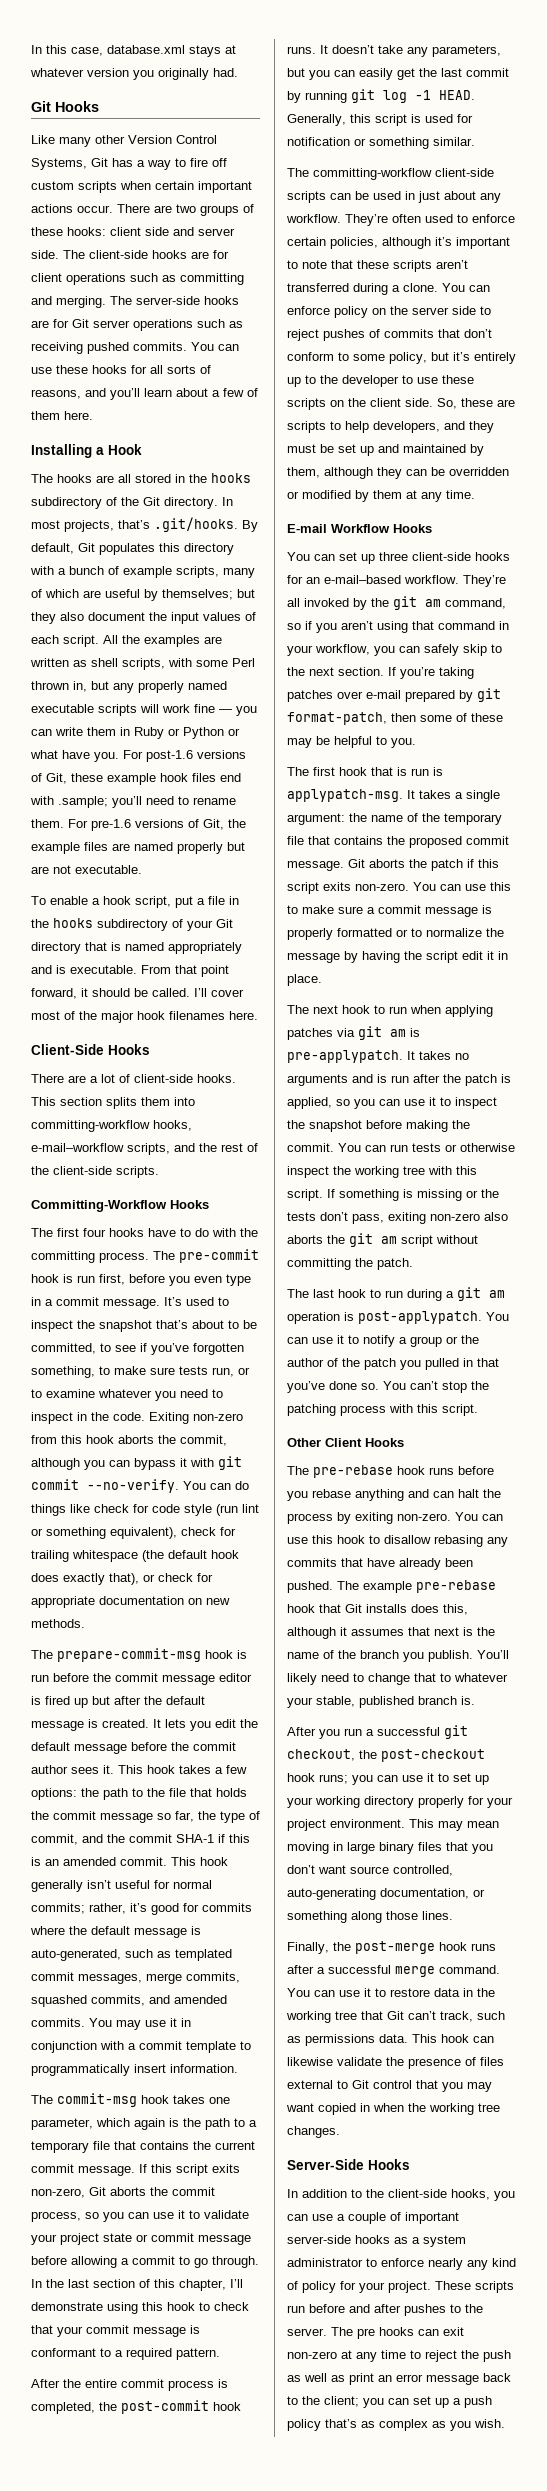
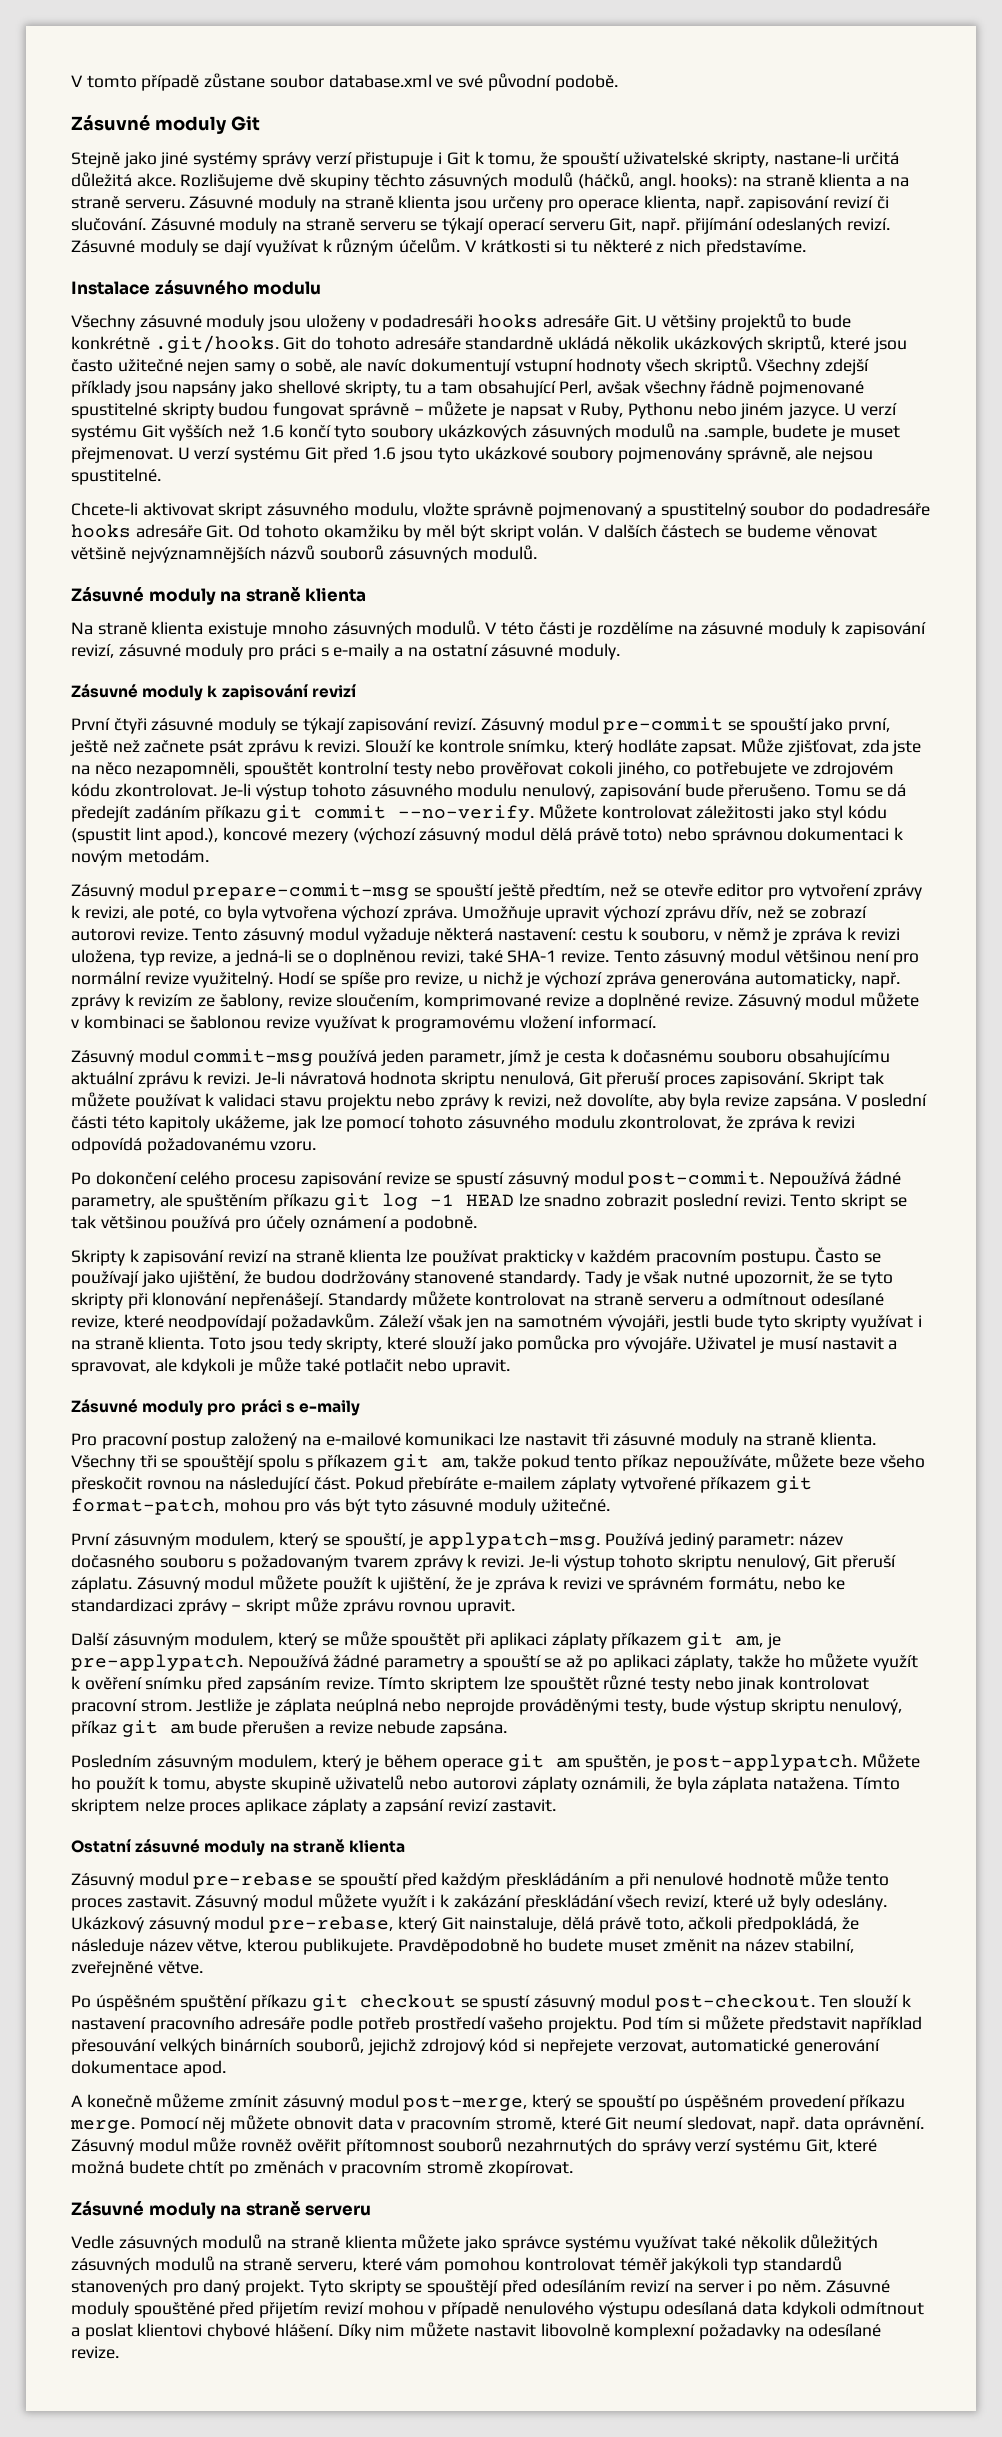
[31,45,236,57] [30,68,238,80] [31,101,99,112] [31,135,217,147] [31,158,227,170] [31,181,252,193] [31,204,254,216] [31,227,235,236] [31,250,229,259] [31,273,244,285] [31,296,239,308] [31,319,243,331] [31,342,239,354] [31,365,211,374] [31,388,258,400] [31,411,93,420] [31,444,142,458] [31,473,251,483] [31,497,233,509] [31,517,258,532] [31,543,234,555] [30,566,255,578] [31,589,255,601] [31,612,256,624] [31,635,222,647] [30,658,255,670] [31,681,227,693] [31,704,257,716] [31,727,240,739] [30,750,246,762] [31,773,241,785] [30,796,236,808] [31,819,246,831] [31,842,245,854] [31,865,142,874] [31,896,239,908] [31,918,233,931] [31,942,242,954] [31,965,229,977] [31,988,244,999] [31,1011,258,1023] [31,1044,150,1055] [31,1074,236,1083] [31,1097,195,1109] [31,1120,192,1132] [31,1143,258,1155] [31,1166,159,1178] [31,1200,209,1212] [31,1228,258,1237] [31,1249,259,1263] [31,1274,251,1286] [31,1297,229,1309] [31,1320,257,1332] [31,1343,244,1355] [31,1366,250,1378] [31,1389,223,1401] [31,1412,243,1424] [31,1435,227,1446] [31,1456,242,1470] [31,1479,249,1493] [31,1504,259,1516] [31,1527,236,1539] [31,1550,239,1562] [31,1573,213,1585] [31,1596,230,1608] [31,1619,85,1628] [31,1648,247,1662] [31,1673,252,1685] [31,1696,205,1708] [31,1719,258,1731] [31,1742,236,1754] [31,1765,247,1774] [31,1788,247,1800] [31,1811,260,1823] [31,1834,250,1845] [31,1857,228,1866] [31,1880,212,1892] [31,1903,252,1915] [30,1926,201,1938] [31,1949,232,1961] [31,1972,240,1984] [31,1995,227,2007] [31,2018,191,2030] [31,2041,251,2053] [31,2064,238,2076] [31,2093,230,2107] [31,2118,257,2130] [31,2141,255,2153] [31,2164,240,2176] [31,2187,215,2198] [31,2210,249,2222] [31,2233,251,2245] [31,2256,259,2268] [31,2279,243,2291] [31,2302,249,2314] [31,2325,200,2337] [31,2348,220,2360] [31,2379,228,2391] [31,2400,241,2414] [287,45,501,57] [287,68,509,80] [287,89,475,103] [287,114,473,126] [287,137,475,149] [287,168,494,180] [287,191,501,203] [286,214,515,226] [287,237,510,249] [287,260,468,272] [287,283,490,295] [287,306,491,318] [287,329,492,341] [287,352,516,364] [287,375,474,387] [287,398,515,410] [287,421,494,433] [287,444,484,456] [287,467,509,479] [287,490,475,502] [287,524,432,533] [287,552,510,564] [287,575,506,587] [287,596,506,610] [287,621,509,633] [287,644,502,656] [287,667,474,679] [287,688,501,702] [287,712,503,725] [287,736,416,748] [287,767,443,776] [287,789,500,802] [287,813,502,825] [287,836,509,848] [287,859,499,871] [287,882,511,894] [287,905,492,917] [287,928,504,940] [287,951,508,963] [287,974,322,986] [287,1005,493,1017] [287,1026,420,1040] [287,1050,469,1063] [287,1074,511,1086] [287,1097,497,1109] [287,1120,470,1132] [287,1143,515,1152] [287,1166,477,1178] [287,1189,499,1201] [287,1212,508,1224] [287,1233,478,1247] [287,1258,413,1270] [287,1287,505,1301] [287,1311,509,1324] [287,1335,479,1347] [287,1358,499,1370] [287,1381,489,1393] [287,1404,478,1416] [287,1438,404,1447] [287,1465,494,1478] [287,1489,501,1501] [287,1512,503,1524] [287,1535,508,1547] [287,1558,473,1570] [287,1580,496,1593] [287,1604,468,1615] [287,1627,495,1639] [287,1650,509,1662] [287,1673,508,1685] [287,1696,475,1708] [287,1725,468,1739] [287,1749,485,1762] [287,1773,489,1785] [287,1796,513,1808] [287,1819,499,1831] [287,1842,493,1854] [287,1865,453,1876] [287,1888,485,1900] [287,1911,453,1923] [287,1941,496,1954] [287,1965,500,1977] [287,1988,495,1997] [286,2011,505,2023] [287,2034,494,2046] [287,2057,504,2069] [287,2080,492,2092] [286,2103,500,2115] [287,2126,340,2138] [287,2159,410,2170] [287,2189,515,2201] [287,2212,459,2224] [287,2235,466,2247] [287,2258,516,2270] [287,2281,514,2293] [287,2304,483,2316] [287,2327,464,2339] [287,2350,511,2362] [287,2373,511,2385] [287,2396,492,2408] [287,2419,505,2431] In this case, database.xml stays at whatever version you originally had. // Git Hooks // Like many other Version Control Systems, Git has a way to fire off custom scripts when certain important actions occur. There are two groups of these hooks: client side and server side. The client-side hooks are for client operations such as committing and merging. The server-side hooks are for Git server operations such as receiving pushed commits. You can use these hooks for all sorts of reasons, and you’ll learn about a few of them here. // Installing a Hook // The hooks are all stored in the hooks subdirectory of the Git directory. In most projects, that’s .git/hooks. By default, Git populates this directory with a bunch of example scripts, many of which are useful by themselves; but they also document the input values of each script. All the examples are written as shell scripts, with some Perl thrown in, but any properly named executable scripts will work fine — you can write them in Ruby or Python or what have you. For post-1.6 versions of Git, these example hook files end with .sample; you’ll need to rename them. For pre-1.6 versions of Git, the example files are named properly but are not executable. // To enable a hook script, put a file in the hooks subdirectory of your Git directory that is named appropriately and is executable. From that point forward, it should be called. I’ll cover most of the major hook filenames here. // Client-Side Hooks // There are a lot of client-side hooks. This section splits them into committing-workflow hooks, e-mail–workflow scripts, and the rest of the client-side scripts. // Committing-Workflow Hooks // The first four hooks have to do with the committing process. The pre-commit hook is run first, before you even type in a commit message. It’s used to inspect the snapshot that’s about to be committed, to see if you’ve forgotten something, to make sure tests run, or to examine whatever you need to inspect in the code. Exiting non-zero from this hook aborts the commit, although you can bypass it with git commit --no-verify. You can do things like check for code style (run lint or something equivalent), check for trailing whitespace (the default hook does exactly that), or check for appropriate documentation on new methods. // The prepare-commit-msg hook is run before the commit message editor is fired up but after the default message is created. It lets you edit the default message before the commit author sees it. This hook takes a few options: the path to the file that holds the commit message so far, the type of commit, and the commit SHA-1 if this is an amended commit. This hook generally isn’t useful for normal commits; rather, it’s good for commits where the default message is auto-generated, such as templated commit messages, merge commits, squashed commits, and amended commits. You may use it in conjunction with a commit template to programmatically insert information. // The commit-msg hook takes one parameter, which again is the path to a temporary file that contains the current commit message. If this script exits non-zero, Git aborts the commit process, so you can use it to validate your project state or commit message before allowing a commit to go through. In the last section of this chapter, I’ll demonstrate using this hook to check that your commit message is conformant to a required pattern. // After the entire commit process is completed, the post-commit hook runs. It doesn’t take any parameters, but you can easily get the last commit by running git log -1 HEAD. Generally, this script is used for notification or something similar. // The committing-workflow client-side scripts can be used in just about any workflow. They’re often used to enforce certain policies, although it’s important to note that these scripts aren’t transferred during a clone. You can enforce policy on the server side to reject pushes of commits that don’t conform to some policy, but it’s entirely up to the developer to use these scripts on the client side. So, these are scripts to help developers, and they must be set up and maintained by them, although they can be overridden or modified by them at any time. // E-mail Workflow Hooks // You can set up three client-side hooks for an e-mail–based workflow. They’re all invoked by the git am command, so if you aren’t using that command in your workflow, you can safely skip to the next section. If you’re taking patches over e-mail prepared by git format-patch, then some of these may be helpful to you. // The first hook that is run is applypatch-msg. It takes a single argument: the name of the temporary file that contains the proposed commit message. Git aborts the patch if this script exits non-zero. You can use this to make sure a commit message is properly formatted or to normalize the message by having the script edit it in place. // The next hook to run when applying patches via git am is pre-applypatch. It takes no arguments and is run after the patch is applied, so you can use it to inspect the snapshot before making the commit. You can run tests or otherwise inspect the working tree with this script. If something is missing or the tests don’t pass, exiting non-zero also aborts the git am script without committing the patch. // The last hook to run during a git am operation is post-applypatch. You can use it to notify a group or the author of the patch you pulled in that you’ve done so. You can’t stop the patching process with this script. // Other Client Hooks // The pre-rebase hook runs before you rebase anything and can halt the process by exiting non-zero. You can use this hook to disallow rebasing any commits that have already been pushed. The example pre-rebase hook that Git installs does this, although it assumes that next is the name of the branch you publish. You’ll likely need to change that to whatever your stable, published branch is. // After you run a successful git checkout, the post-checkout hook runs; you can use it to set up your working directory properly for your project environment. This may mean moving in large binary files that you don’t want source controlled, auto-generating documentation, or something along those lines. // Finally, the post-merge hook runs after a successful merge command. You can use it to restore data in the working tree that Git can’t track, such as permissions data. This hook can likewise validate the presence of files external to Git control that you may want copied in when the working tree changes. // Server-Side Hooks // In addition to the client-side hooks, you can use a couple of important server-side hooks as a system administrator to enforce nearly any kind of policy for your project. These scripts run before and after pushes to the server. The pre hooks can exit non-zero at any time to reject the push as well as print an error message back to the client; you can set up a push policy that’s as complex as you wish. -> [71,73,618,91] [71,115,260,134] [71,151,899,168] [71,172,909,190] [71,195,889,212] [71,217,891,234] [71,238,806,256] [71,280,322,295] [71,313,852,331] [71,335,907,353] [71,357,870,375] [71,380,865,397] [71,401,897,419] [71,423,900,441] [71,446,874,463] [71,468,161,485] [71,502,930,519] [71,524,877,541] [71,545,537,563] [71,587,367,605] [71,620,926,638] [71,643,620,660] [71,684,357,701] [71,717,891,734] [70,738,922,756] [71,761,895,778] [71,783,907,800] [71,804,887,822] [71,827,904,844] [71,849,209,866] [71,883,923,900] [71,905,867,922] [71,927,900,944] [71,949,920,966] [71,971,900,988] [71,992,920,1010] [71,1015,656,1032] [71,1049,890,1066] [71,1071,885,1088] [71,1092,928,1110] [71,1115,856,1132] [71,1137,317,1154] [71,1171,901,1188] [71,1193,907,1210] [71,1215,478,1232] [71,1247,881,1266] [71,1270,893,1287] [71,1291,884,1309] [71,1313,922,1331] [71,1335,898,1353] [71,1357,510,1375] [71,1399,360,1416] [71,1432,877,1449] [71,1453,925,1471] [71,1476,812,1493] [71,1498,610,1515] [71,1532,843,1549] [71,1554,897,1571] [71,1575,845,1593] [71,1597,516,1615] [71,1631,781,1649] [71,1653,919,1671] [71,1675,870,1693] [71,1698,903,1715] [71,1720,508,1737] [71,1753,920,1771] [71,1775,900,1793] [71,1798,556,1815] [71,1839,405,1856] [71,1871,890,1889] [71,1893,887,1911] [71,1916,859,1933] [71,1938,854,1955] [71,1961,203,1977] [71,1994,911,2011] [71,2015,923,2033] [71,2037,880,2055] [71,2060,226,2077] [71,2093,906,2111] [70,2115,924,2133] [71,2137,878,2155] [71,2160,573,2177] [71,2201,372,2219] [71,2234,879,2252] [71,2256,842,2274] [71,2279,890,2296] [71,2301,925,2318] [71,2322,882,2340] [71,2346,119,2359] V tomto případě zůstane soubor database.xml ve své původní podobě. // Zásuvné moduly Git // Stejně jako jiné systémy správy verzí přistupuje i Git k tomu, že spouští uživatelské skripty, nastane-li určitá důležitá akce. Rozlišujeme dvě skupiny těchto zásuvných modulů (háčků, angl. hooks): na straně klienta a na straně serveru. Zásuvné moduly na straně klienta jsou určeny pro operace klienta, např. zapisování revizí či slučování. Zásuvné moduly na straně serveru se týkají operací serveru Git, např. přijímání odeslaných revizí. Zásuvné moduly se dají využívat k různým účelům. V krátkosti si tu některé z nich představíme. // Instalace zásuvného modulu // Všechny zásuvné moduly jsou uloženy v podadresáři hooks adresáře Git. U většiny projektů to bude konkrétně .git/hooks. Git do tohoto adresáře standardně ukládá několik ukázkových skriptů, které jsou často užitečné nejen samy o sobě, ale navíc dokumentují vstupní hodnoty všech skriptů. Všechny zdejší příklady jsou napsány jako shellové skripty, tu a tam obsahující Perl, avšak všechny řádně pojmenované spustitelné skripty budou fungovat správně – můžete je napsat v Ruby, Pythonu nebo jiném jazyce. U verzí systému Git vyšších než 1.6 končí tyto soubory ukázkových zásuvných modulů na .sample, budete je muset přejmenovat. U verzí systému Git před 1.6 jsou tyto ukázkové soubory pojmenovány správně, ale nejsou spustitelné. // Chcete-li aktivovat skript zásuvného modulu, vložte správně pojmenovaný a spustitelný soubor do podadresáře hooks adresáře Git. Od tohoto okamžiku by měl být skript volán. V dalších částech se budeme věnovat většině nejvýznamnějších názvů souborů zásuvných modulů. // Zásuvné moduly na straně klienta // Na straně klienta existuje mnoho zásuvných modulů. V této části je rozdělíme na zásuvné moduly k zapisování revizí, zásuvné moduly pro práci s e-maily a na ostatní zásuvné moduly. // Zásuvné moduly k zapisování revizí // První čtyři zásuvné moduly se týkají zapisování revizí. Zásuvný modul pre-commit se spouští jako první, ještě než začnete psát zprávu k revizi. Slouží ke kontrole snímku, který hodláte zapsat. Může zjišťovat, zda jste na něco nezapomněli, spouštět kontrolní testy nebo prověřovat cokoli jiného, co potřebujete ve zdrojovém kódu zkontrolovat. Je-li výstup tohoto zásuvného modulu nenulový, zapisování bude přerušeno. Tomu se dá předejít zadáním příkazu git commit --no-verify. Můžete kontrolovat záležitosti jako styl kódu (spustit lint apod.), koncové mezery (výchozí zásuvný modul dělá právě toto) nebo správnou dokumentaci k novým metodám. // Zásuvný modul prepare-commit-msg se spouští ještě předtím, než se otevře editor pro vytvoření zprávy k revizi, ale poté, co byla vytvořena výchozí zpráva. Umožňuje upravit výchozí zprávu dřív, než se zobrazí autorovi revize. Tento zásuvný modul vyžaduje některá nastavení: cestu k souboru, v němž je zpráva k revizi uložena, typ revize, a jedná-li se o doplněnou revizi, také SHA-1 revize. Tento zásuvný modul většinou není pro normální revize využitelný. Hodí se spíše pro revize, u nichž je výchozí zpráva generována automaticky, např. zprávy k revizím ze šablony, revize sloučením, komprimované revize a doplněné revize. Zásuvný modul můžete v kombinaci se šablonou revize využívat k programovému vložení informací. // Zásuvný modul commit-msg používá jeden parametr, jímž je cesta k dočasnému souboru obsahujícímu aktuální zprávu k revizi. Je-li návratová hodnota skriptu nenulová, Git přeruší proces zapisování. Skript tak můžete používat k validaci stavu projektu nebo zprávy k revizi, než dovolíte, aby byla revize zapsána. V poslední části této kapitoly ukážeme, jak lze pomocí tohoto zásuvného modulu zkontrolovat, že zpráva k revizi odpovídá požadovanému vzoru. // Po dokončení celého procesu zapisování revize se spustí zásuvný modul post-commit. Nepoužívá žádné parametry, ale spuštěním příkazu git log -1 HEAD lze snadno zobrazit poslední revizi. Tento skript se tak většinou používá pro účely oznámení a podobně. // Skripty k zapisování revizí na straně klienta lze používat prakticky v každém pracovním postupu. Často se používají jako ujištění, že budou dodržovány stanovené standardy. Tady je však nutné upozornit, že se tyto skripty při klonování nepřenášejí. Standardy můžete kontrolovat na straně serveru a odmítnout odesílané revize, které neodpovídají požadavkům. Záleží však jen na samotném vývojáři, jestli bude tyto skripty využívat i na straně klienta. Toto jsou tedy skripty, které slouží jako pomůcka pro vývojáře. Uživatel je musí nastavit a spravovat, ale kdykoli je může také potlačit nebo upravit. // Zásuvné moduly pro práci s e-maily // Pro pracovní postup založený na e-mailové komunikaci lze nastavit tři zásuvné moduly na straně klienta. Všechny tři se spouštějí spolu s příkazem git am, takže pokud tento příkaz nepoužíváte, můžete beze všeho přeskočit rovnou na následující část. Pokud přebíráte e-mailem záplaty vytvořené příkazem git format-patch, mohou pro vás být tyto zásuvné moduly užitečné. // První zásuvným modulem, který se spouští, je applypatch-msg. Používá jediný parametr: název dočasného souboru s požadovaným tvarem zprávy k revizi. Je-li výstup tohoto skriptu nenulový, Git přeruší záplatu. Zásuvný modul můžete použít k ujištění, že je zpráva k revizi ve správném formátu, nebo ke standardizaci zprávy – skript může zprávu rovnou upravit. // Další zásuvným modulem, který se může spouštět při aplikaci záplaty příkazem git am, je pre-applypatch. Nepoužívá žádné parametry a spouští se až po aplikaci záplaty, takže ho můžete využít k ověření snímku před zapsáním revize. Tímto skriptem lze spouštět různé testy nebo jinak kontrolovat pracovní strom. Jestliže je záplata neúplná nebo neprojde prováděnými testy, bude výstup skriptu nenulový, příkaz git am bude přerušen a revize nebude zapsána. // Posledním zásuvným modulem, který je během operace git am spuštěn, je post-applypatch. Můžete ho použít k tomu, abyste skupině uživatelů nebo autorovi záplaty oznámili, že byla záplata natažena. Tímto skriptem nelze proces aplikace záplaty a zapsání revizí zastavit. // Ostatní zásuvné moduly na straně klienta // Zásuvný modul pre-rebase se spouští před každým přeskládáním a při nenulové hodnotě může tento proces zastavit. Zásuvný modul můžete využít i k zakázání přeskládání všech revizí, které už byly odeslány. Ukázkový zásuvný modul pre-rebase, který Git nainstaluje, dělá právě toto, ačkoli předpokládá, že následuje název větve, kterou publikujete. Pravděpodobně ho budete muset změnit na název stabilní, zveřejněné větve. // Po úspěšném spuštění příkazu git checkout se spustí zásuvný modul post-checkout. Ten slouží k nastavení pracovního adresáře podle potřeb prostředí vašeho projektu. Pod tím si můžete představit například přesouvání velkých binárních souborů, jejichž zdrojový kód si nepřejete verzovat, automatické generování dokumentace apod. // A konečně můžeme zmínit zásuvný modul post-merge, který se spouští po úspěšném provedení příkazu merge. Pomocí něj můžete obnovit data v pracovním stromě, které Git neumí sledovat, např. data oprávnění. Zásuvný modul může rovněž ověřit přítomnost souborů nezahrnutých do správy verzí systému Git, které možná budete chtít po změnách v pracovním stromě zkopírovat. // Zásuvné moduly na straně serveru // Vedle zásuvných modulů na straně klienta můžete jako správce systému využívat také několik důležitých zásuvných modulů na straně serveru, které vám pomohou kontrolovat téměř jakýkoli typ standardů stanovených pro daný projekt. Tyto skripty se spouštějí před odesíláním revizí na server i po něm. Zásuvné moduly spouštěné před přijetím revizí mohou v případě nenulového výstupu odesílaná data kdykoli odmítnout a poslat klientovi chybové hlášení. Díky nim můžete nastavit libovolně komplexní požadavky na odesílané revize.

